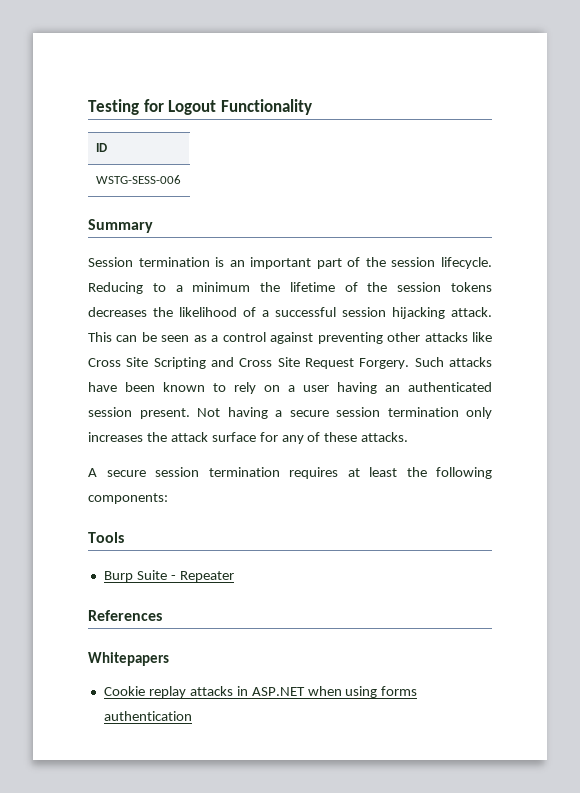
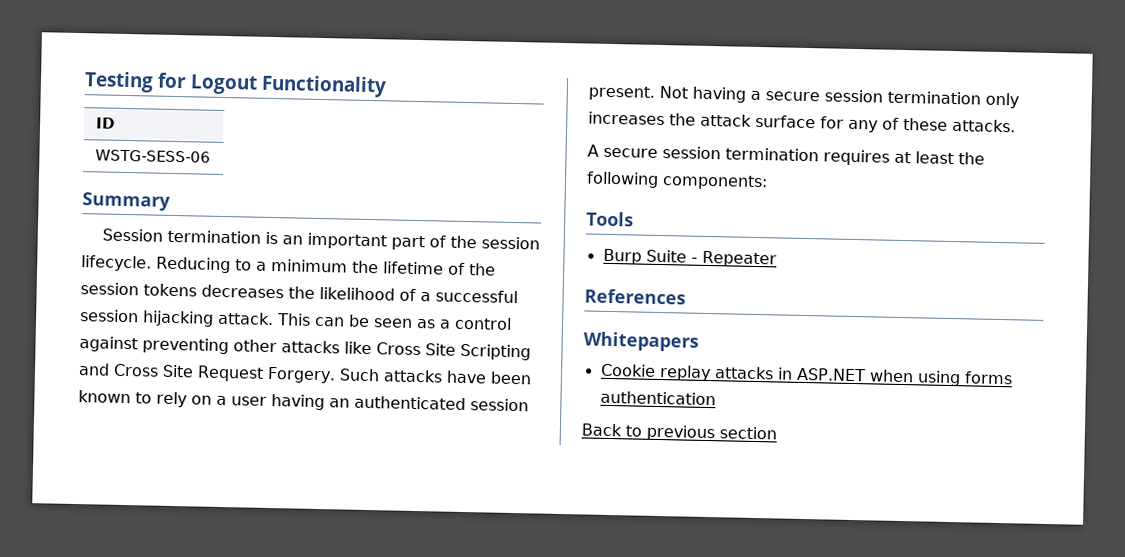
[95,175,181,184] WSTG-SESS-006 -> [94,149,211,163] WSTG-SESS-06
(192, 716) none -> [581,423,777,442] // Back to previous section

